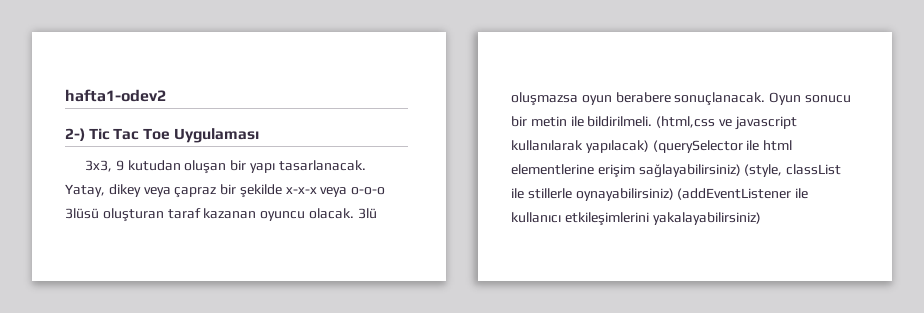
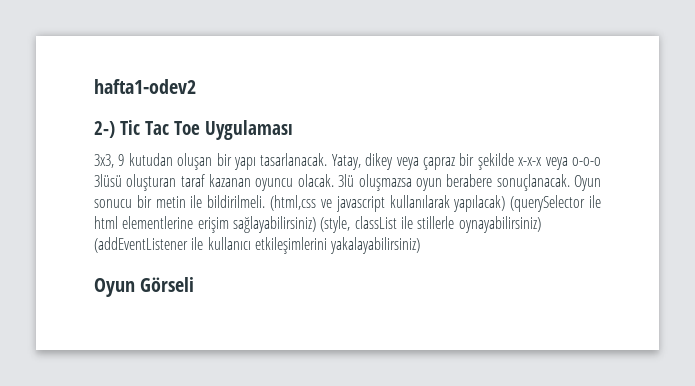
(761, 218) none -> [94,277,195,297] // Oyun Görseli

